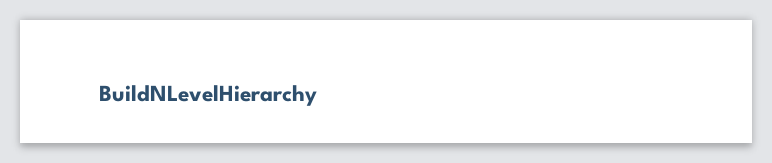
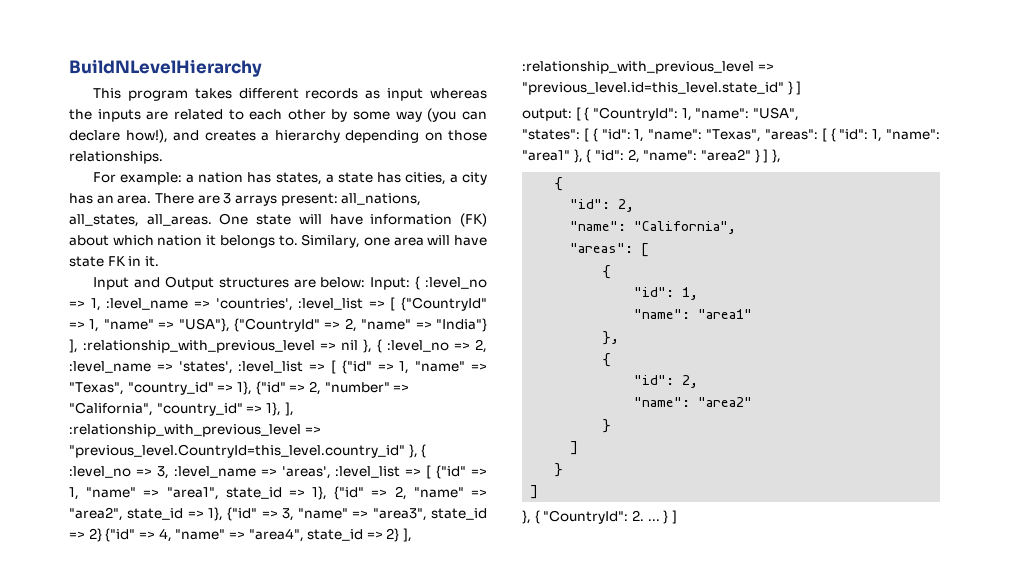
(317, 95) none -> [93,88,487,101] [69,108,487,122] [69,129,487,143] [69,151,163,164] [93,172,487,185] [69,193,422,206] [69,213,488,227] [69,234,487,248] [69,256,159,267] [93,276,487,290] [69,297,487,311] [69,318,487,332] [69,339,487,353] [69,360,488,374] [69,381,410,395] [69,402,294,416] [69,424,321,437] [69,444,427,458] [69,465,487,479] [69,486,488,500] [69,507,488,521] [69,528,413,542] [522,61,774,74] [522,81,802,95] [522,107,799,121] [522,128,940,142] [522,149,781,163] [554,177,564,191] [570,199,635,212] [570,221,737,234] [570,243,650,257] [602,265,612,279] [634,287,699,300] [634,309,753,319] [602,331,620,345] [602,353,612,367] [634,375,699,388] [634,397,753,407] [602,419,612,433] [570,441,579,455] [554,463,564,477] [530,485,539,499] [522,510,677,524] // This program takes different records as input whereas the inputs are related to each other by some way (you can declare how!), and creates a hierarchy depending on those relationships. // For example: a nation has states, a state has cities, a city has an area. There are 3 arrays present: all_nations, all_states, all_areas. One state will have information (FK) about which nation it belongs to. Similary, one area will have state FK in it. // Input and Output structures are below: Input: { :level_no => 1, :level_name => 'countries', :level_list => [ {"CountryId" => 1, "name" => "USA"}, {"CountryId" => 2, "name" => "India"} ], :relationship_with_previous_level => nil }, { :level_no => 2, :level_name => 'states', :level_list => [ {"id" => 1, "name" => "Texas", "country_id" => 1}, {"id" => 2, "number" => "California", "country_id" => 1}, ], :relationship_with_previous_level => "previous_level.CountryId=this_level.country_id" }, { :level_no => 3, :level_name => 'areas', :level_list => [ {"id" => 1, "name" => "area1", state_id => 1}, {"id" => 2, "name" => "area2", state_id => 1}, {"id" => 3, "name" => "area3", state_id => 2} {"id" => 4, "name" => "area4", state_id => 2} ], :relationship_with_previous_level => "previous_level.id=this_level.state_id" } ] // output: [ { "CountryId": 1, "name": "USA", // "states": [ { "id": 1, "name": "Texas", "areas": [ { "id": 1, "name": "area1" }, { "id": 2, "name": "area2" } ] }, // { // "id": 2, // "name": "California", // "areas": [ // { // "id": 1, // "name": "area1" // }, // { // "id": 2, // "name": "area2" // } // ] // } // ] // }, { "CountryId": 2. ... } ]

